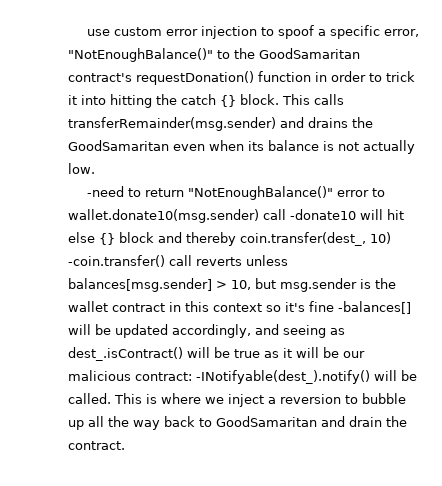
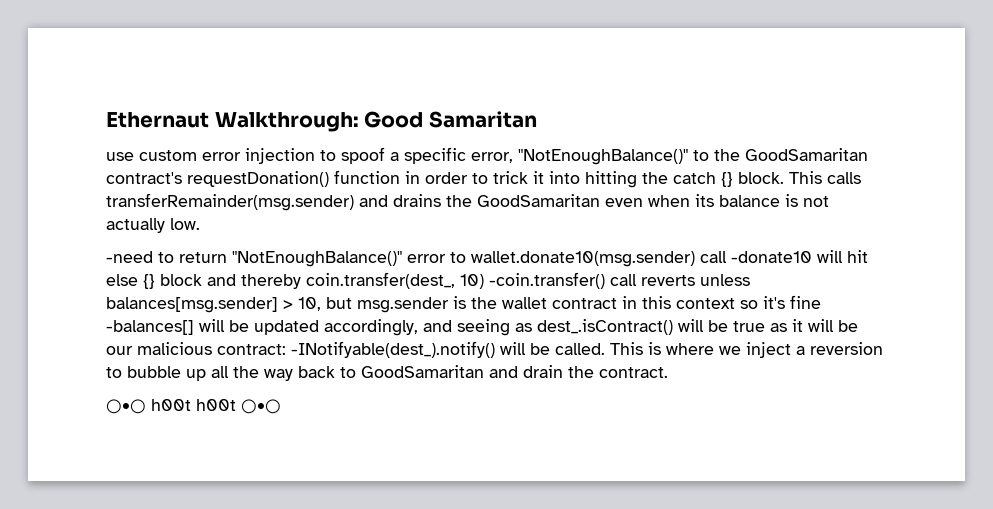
(86, 32) none -> [106,111,537,132] Ethernaut Walkthrough: Good Samaritan //
(125, 445) none -> [106,399,281,414] // ○•○ h00t h00t ○•○

